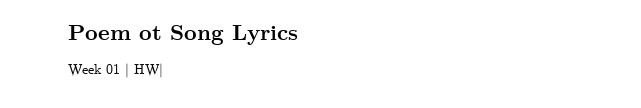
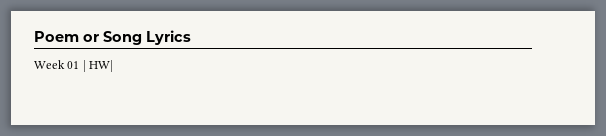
[139,26,162,40] ot -> [83,34,99,42] or

